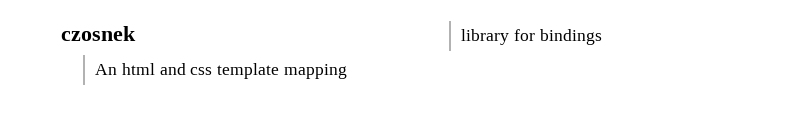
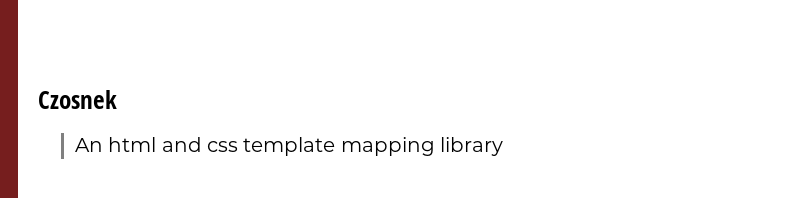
[61,26,136,41] czosnek -> [38,90,117,109] Czosnek
[513,29,602,45] for bindings -> (504, 146) none

